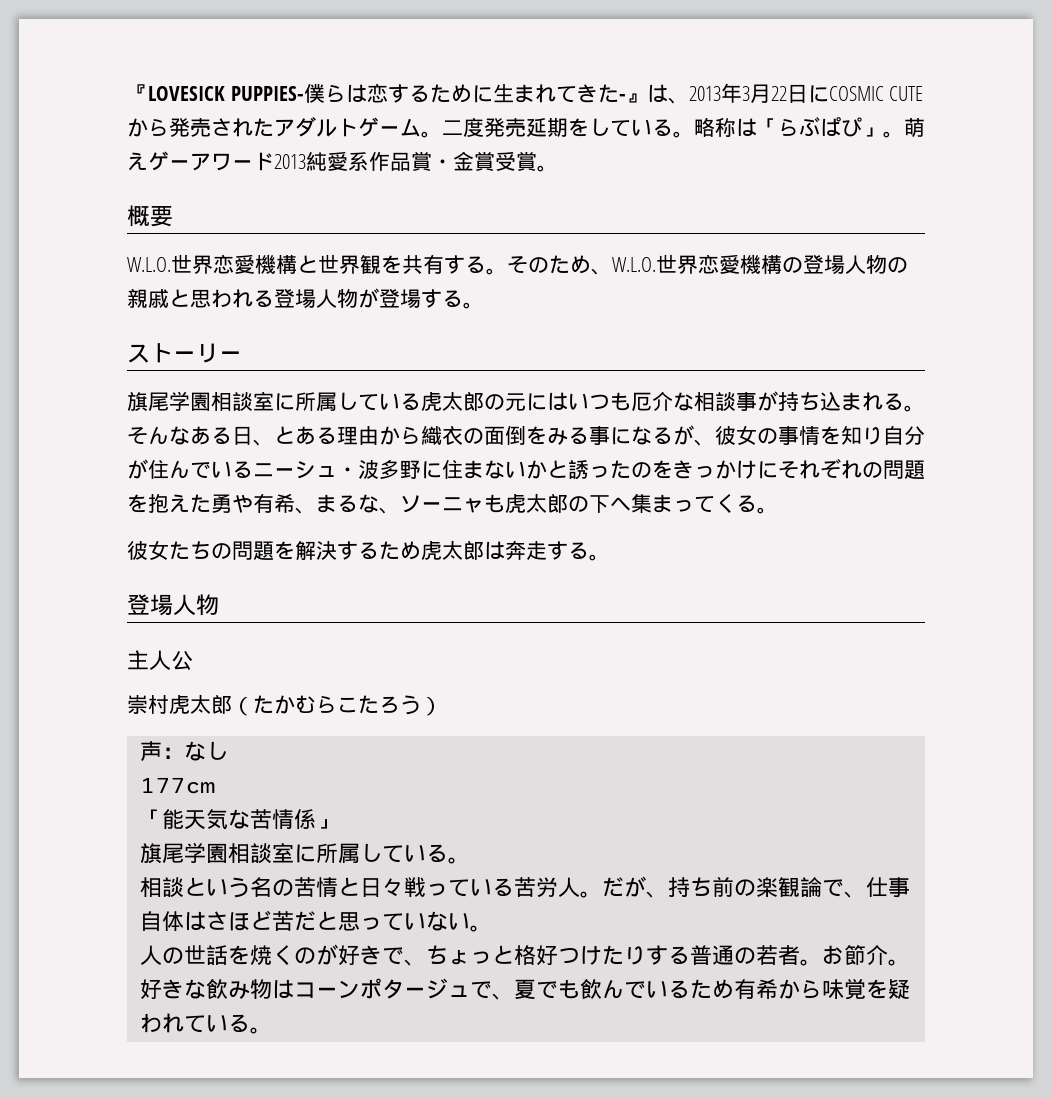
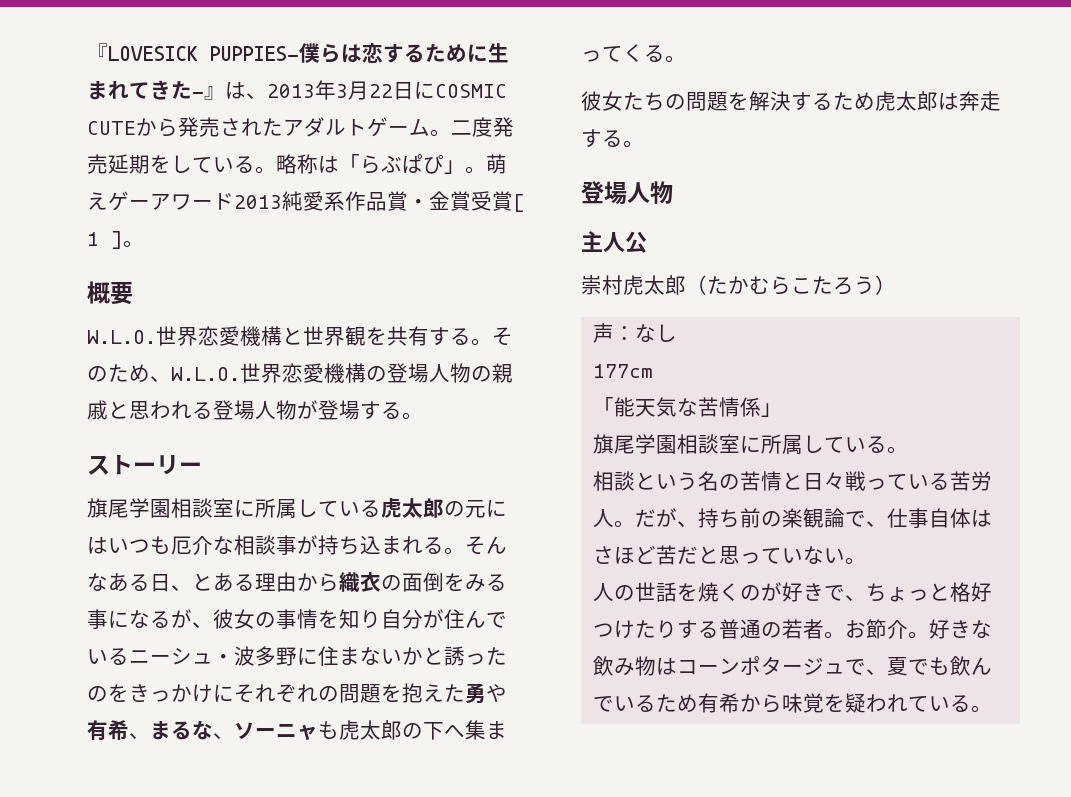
(537, 161) none -> [513,194,525,212] [87,231,123,249] [ 1 ]

